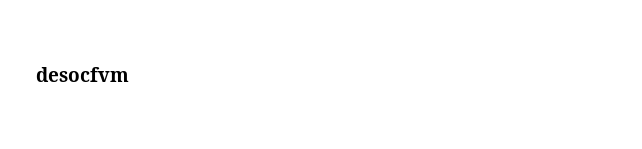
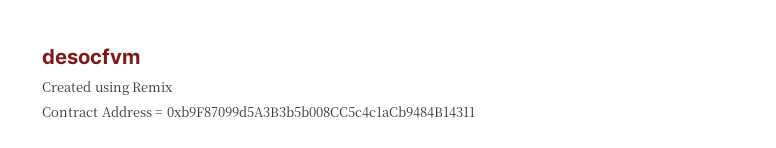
(129, 74) none -> [42,81,174,95] [42,106,475,118] // Created using Remix // Contract Address = 0xb9F87099d5A3B3b5b008CC5c4c1aCb9484B14311

